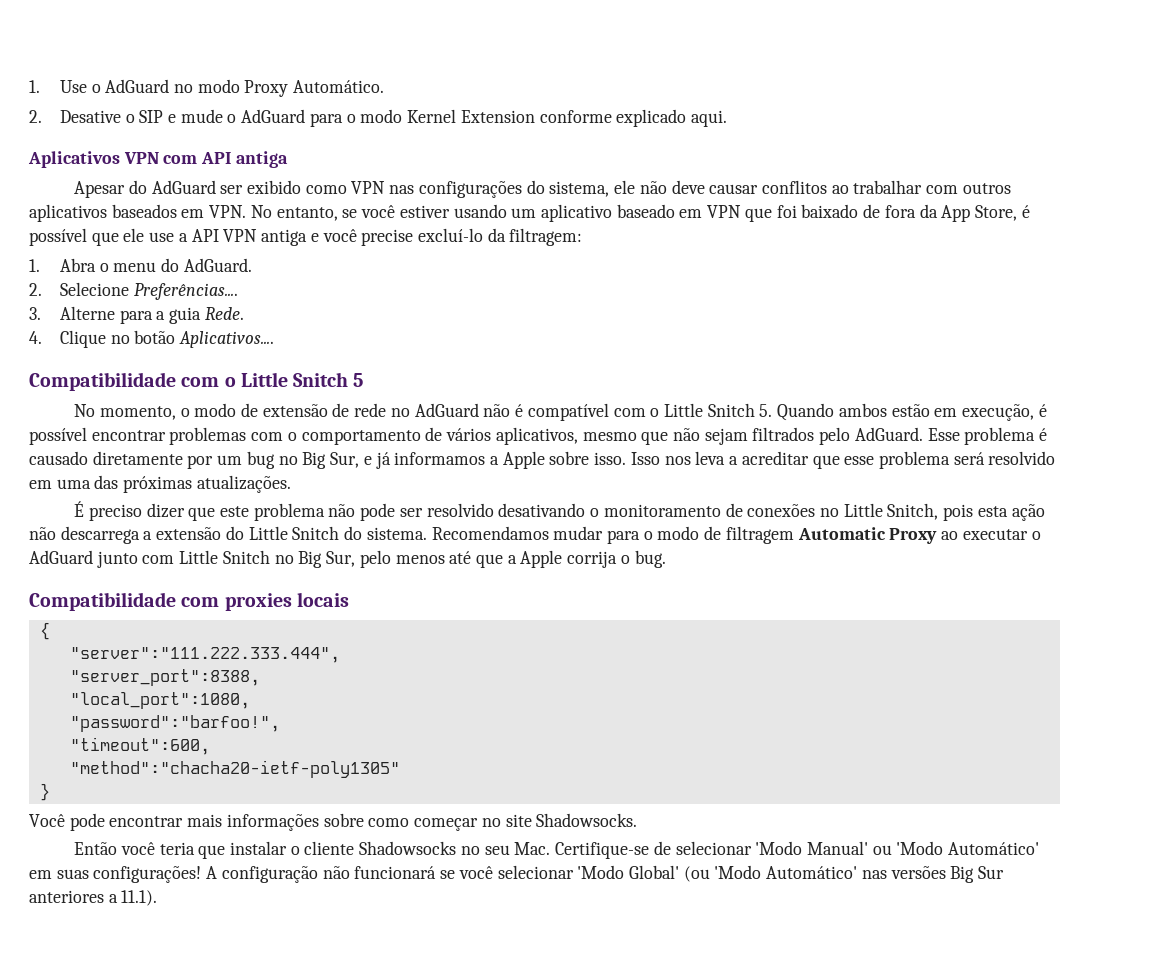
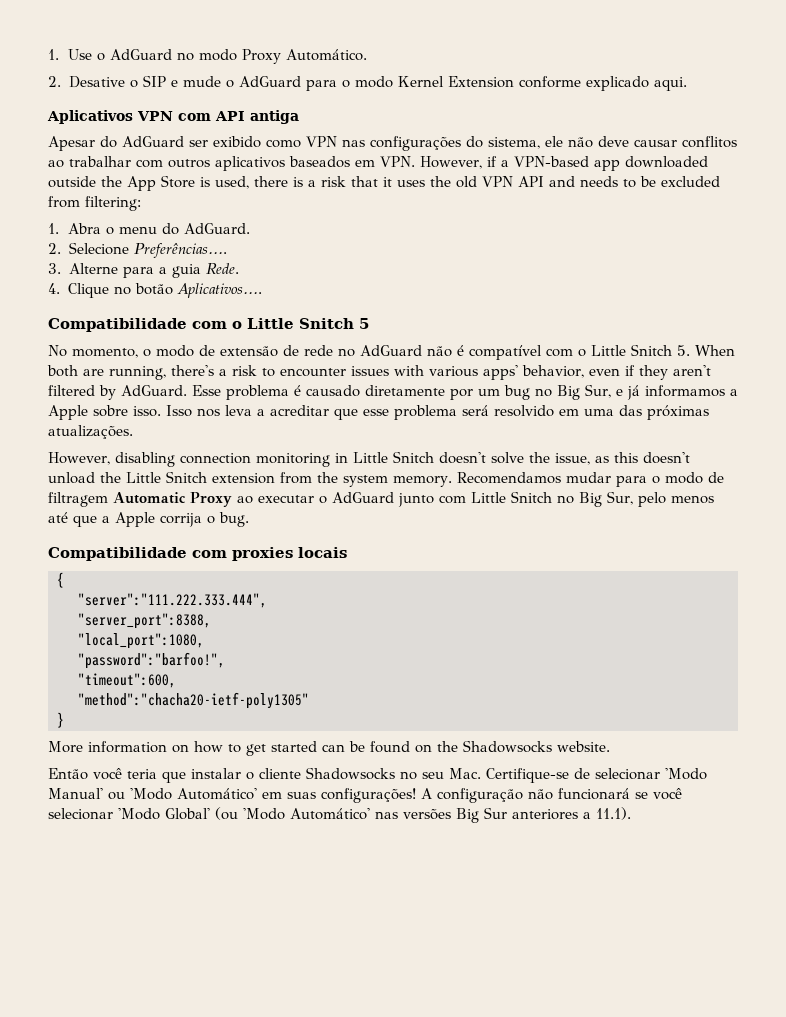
[250,204,1030,222] [29,228,583,246] No entanto, se você estiver usando um aplicativo baseado em VPN que foi baixado de fora da App Store, é possível que ele use a API VPN antiga e você precise excluí-lo da filtragem: -> [420,156,708,171] [48,175,720,191] [48,196,141,211] However, if a VPN-based app downloaded outside the App Store is used, there is a risk that it uses the old VPN API and needs to be excluded from filtering:
[777,403,1047,421] [29,427,851,445] Quando ambos estão em execução, é possível encontrar problemas com o comportamento de vários aplicativos, mesmo que não sejam filtrados pelo -> [695,345,735,356] [47,365,711,380] [48,385,116,400] When both are running, there's a risk to encounter issues with various apps' behavior, even if they aren't filtered by
[74,501,1045,521] [29,526,427,544] É preciso dizer que este problema não pode ser resolvido desativando o monitoramento de conexões no Little Snitch, pois esta ação não descarrega a extensão do Little Snitch do sistema. -> [48,451,690,467] [48,471,452,487] However, disabling connection monitoring in Little Snitch doesn't solve the issue, as this doesn't unload the Little Snitch extension from the system memory.
[29,813,638,831] Você pode encontrar mais informações sobre como começar no site Shadowsocks. -> [48,740,610,756] More information on how to get started can be found on the Shadowsocks website.

